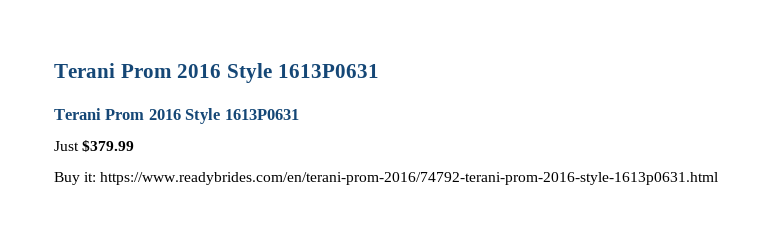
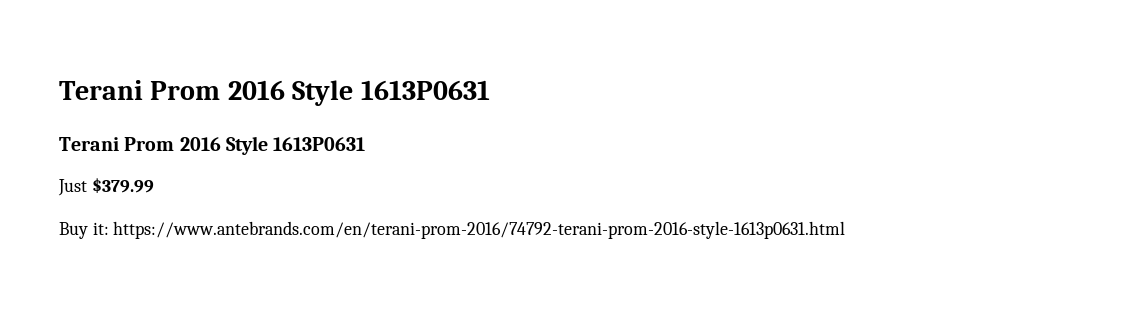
[100,172,719,185] https://www.readybrides.com/en/terani-prom-2016/74792-terani-prom-2016-style-1613p0631.html -> [113,221,846,239] https://www.antebrands.com/en/terani-prom-2016/74792-terani-prom-2016-style-1613p0631.html

